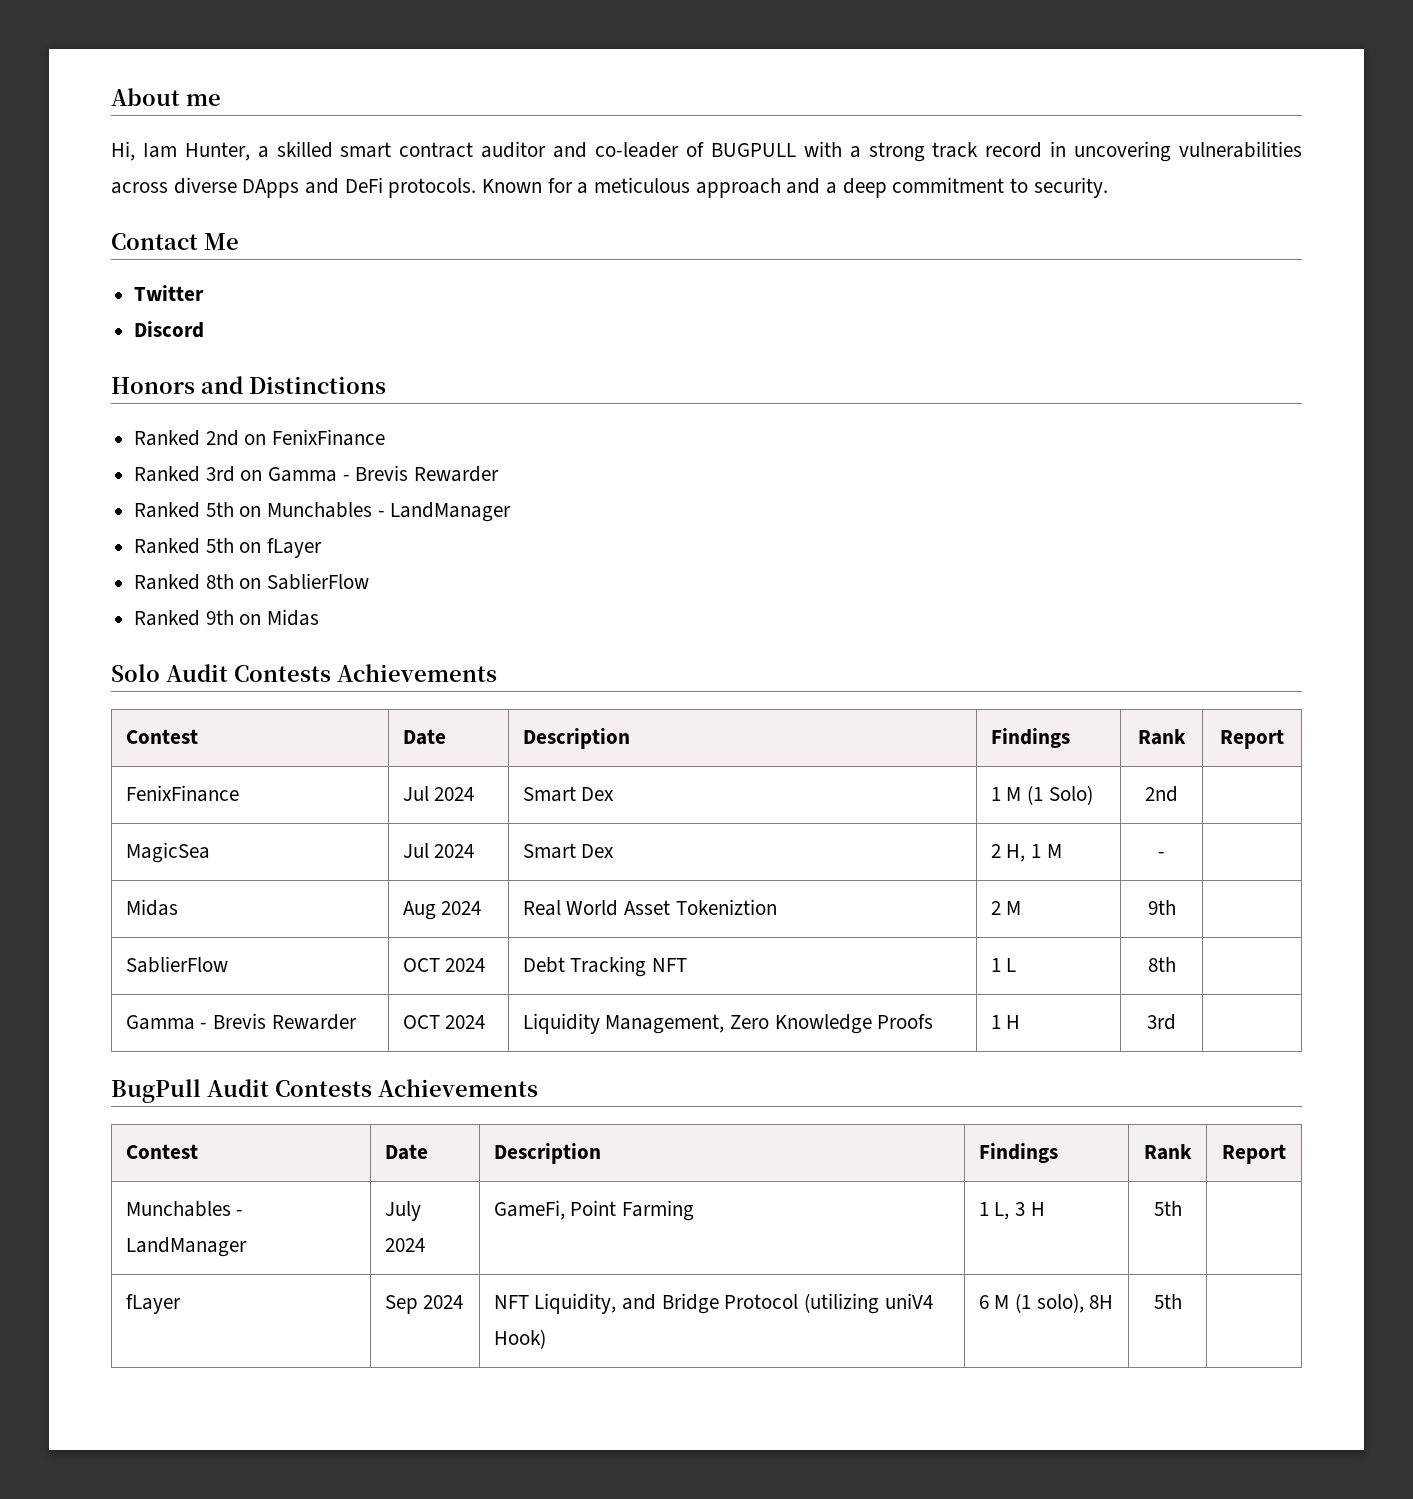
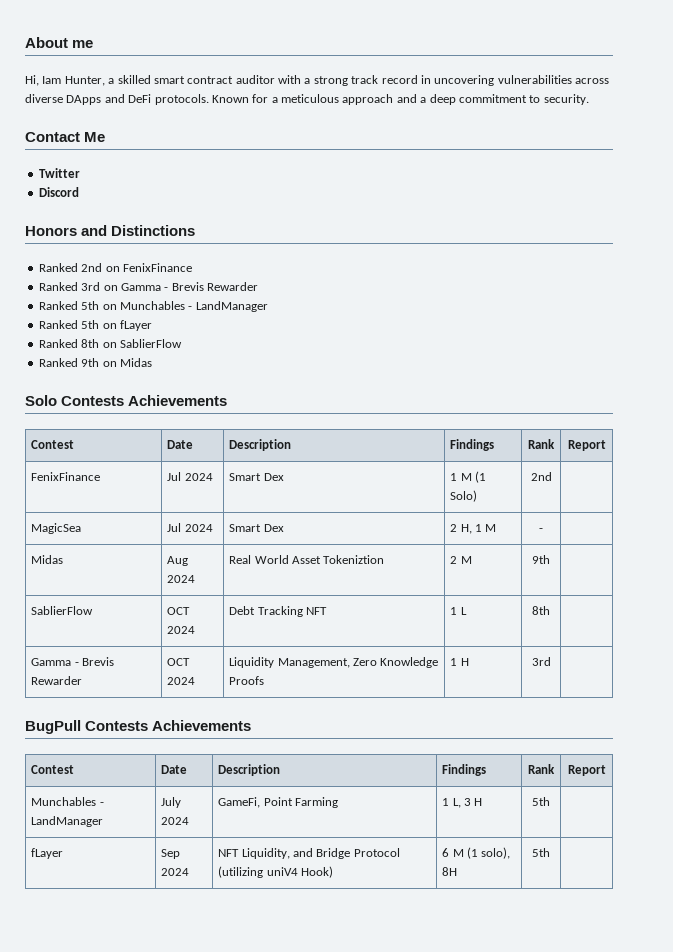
[553,142,796,158] and co-leader of BUGPULL -> (275, 79) none
[166,664,228,682] Audit -> (57, 400) none
[207,1079,269,1097] Audit -> (81, 727) none

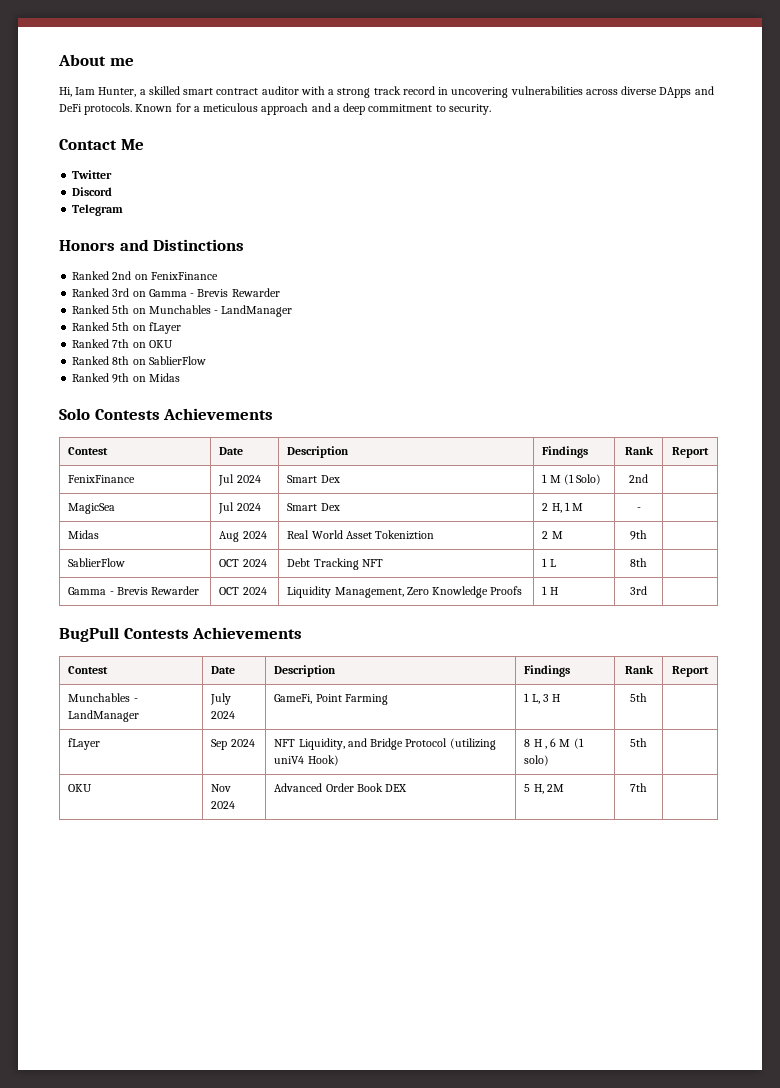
(79, 192) none -> [72,204,124,216] // Telegram
(152, 325) none -> [72,339,173,348] // Ranked 7th on OKU
(333, 872) none -> [524,739,547,749] 8 H ,
[481,847,511,859] [442,867,458,876] [532,848,550,857] solo), 8H | 5th | -> [524,755,550,766] [630,738,647,747] [68,784,93,792] [211,784,232,792] [211,801,236,809] [274,783,408,792] [524,784,564,794] [630,783,647,792] solo) | 5th | // OKU | Nov 2024 | Advanced Order Book DEX | 5 H, 2M | 7th |

